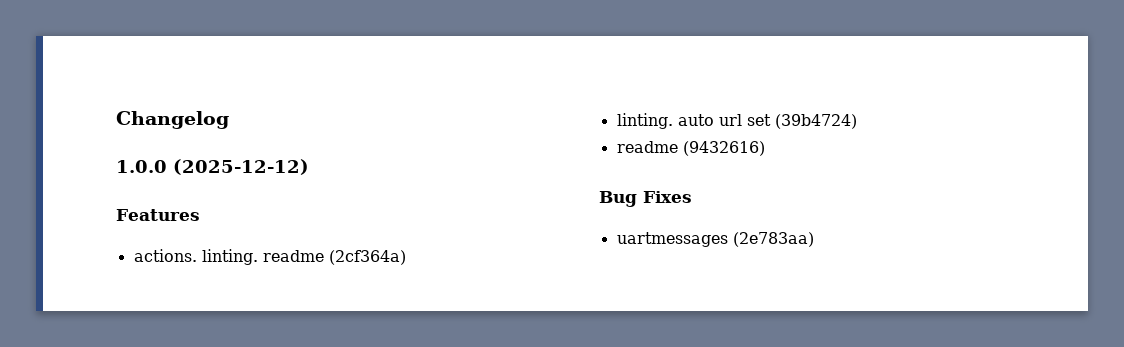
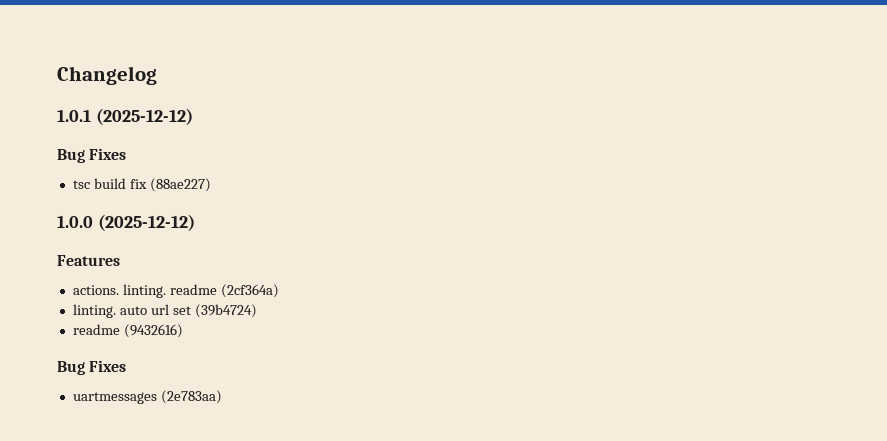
(229, 120) none -> [57,108,193,125] [57,148,127,163] [72,178,211,192] // 1.0.1 (2025-12-12) // Bug Fixes // tsc build fix (88ae227)

